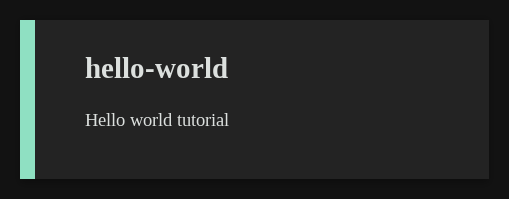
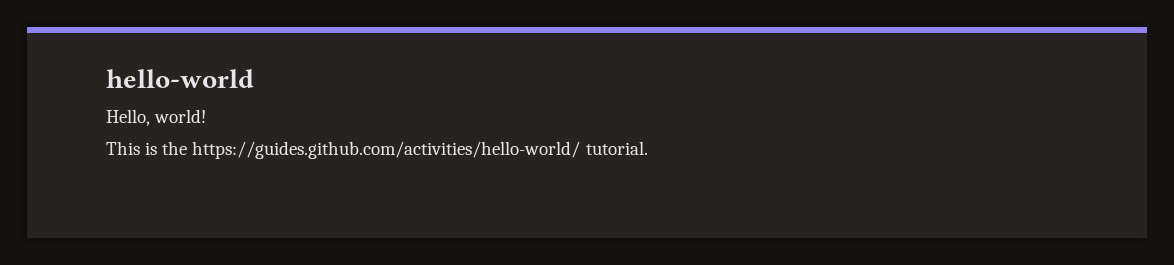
[85,113,229,126] Hello world tutorial -> [106,109,207,126] [106,141,648,159] Hello, world! // This is the https://guides.github.com/activities/hello-world/ tutorial.

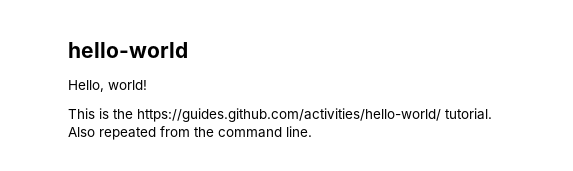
(648, 148) none -> [68,126,312,140] Also repeated from the command line.

